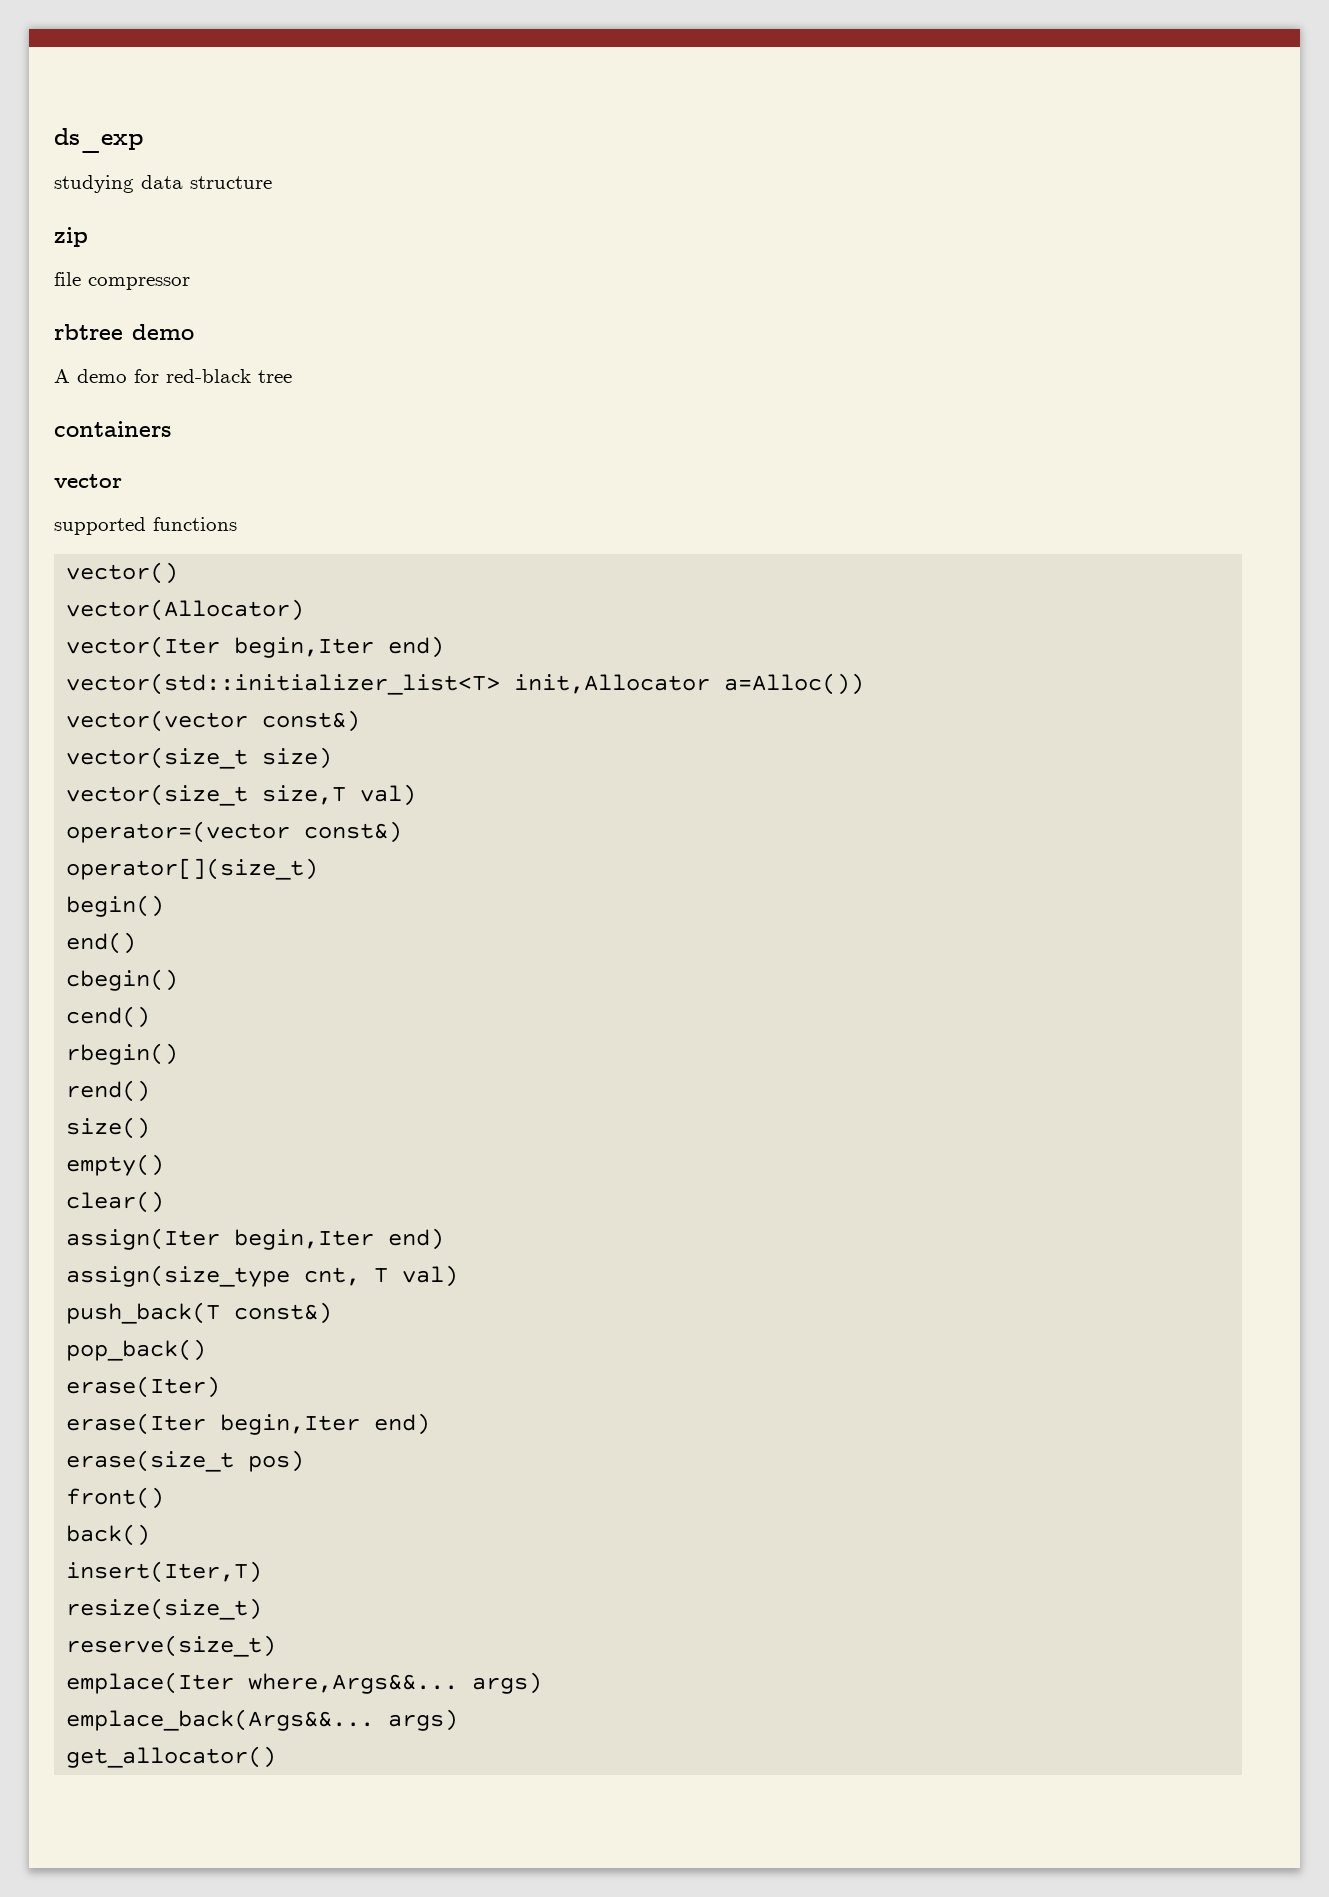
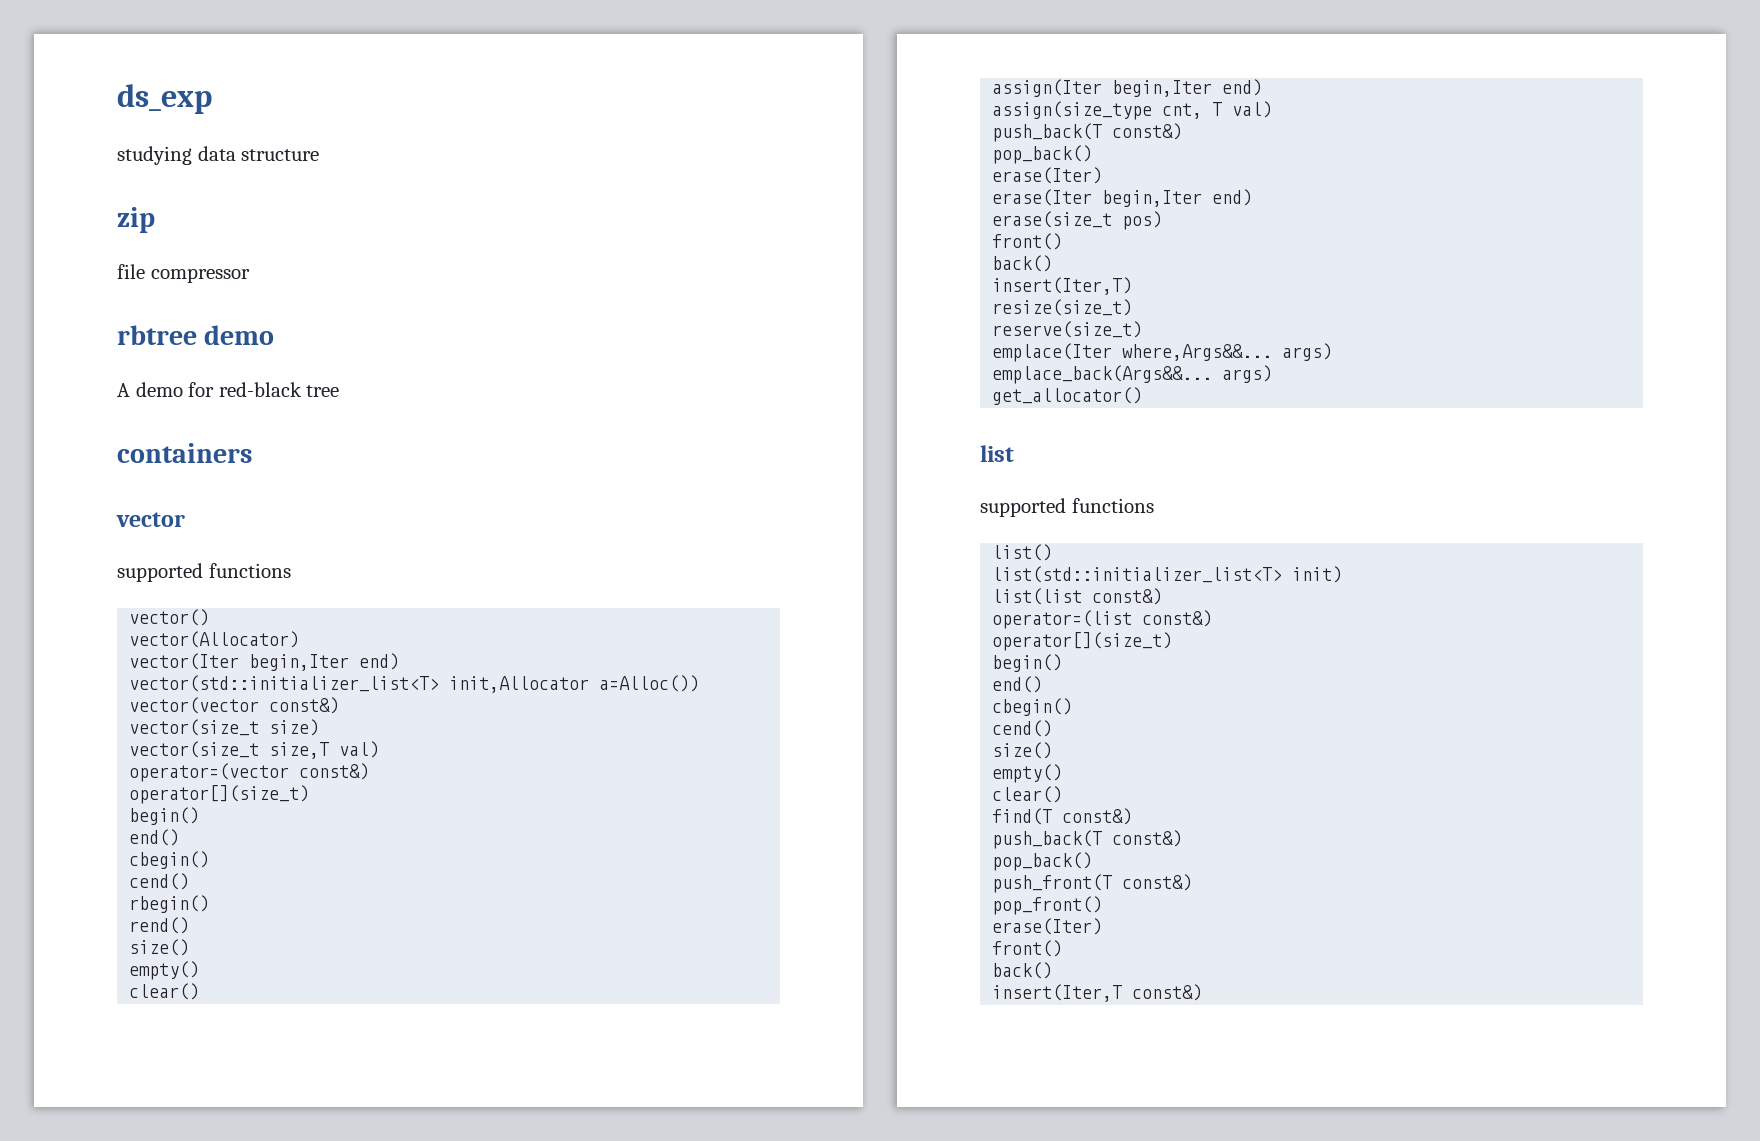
(277, 1757) none -> [980,445,1014,462] [980,498,1154,517] [992,544,1053,561] [992,566,1343,583] [992,588,1163,605] [992,610,1213,629] [992,632,1173,651] [992,654,1063,672] [992,676,1043,693] [992,698,1073,716] [992,720,1053,737] [992,742,1053,759] [992,764,1063,783] [992,786,1063,803] [992,808,1133,825] [992,830,1183,849] [992,852,1093,871] [992,874,1193,893] [992,896,1103,915] [992,918,1103,935] [992,940,1063,957] [992,962,1053,979] [992,984,1203,1002] // list // supported functions // list() // list(std::initializer_list<T> init) // list(list const&) // operator=(list const&) // operator[](size_t) // begin() // end() // cbegin() // cend() // size() // empty() // clear() // find(T const&) // push_back(T const&) // pop_back() // push_front(T const&) // pop_front() // erase(Iter) // front() // back() // insert(Iter,T const&)

